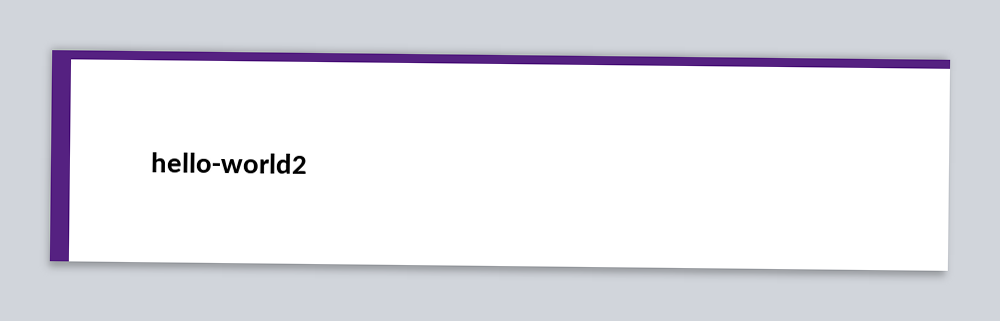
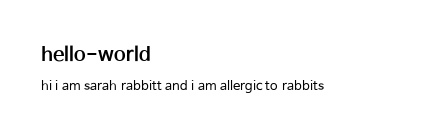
[150,152,308,174] hello-world2 -> [41,45,151,62] [41,80,324,94] hello-world // hi i am sarah rabbitt and i am allergic to rabbits

